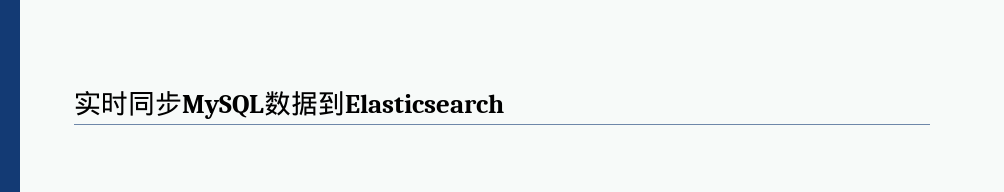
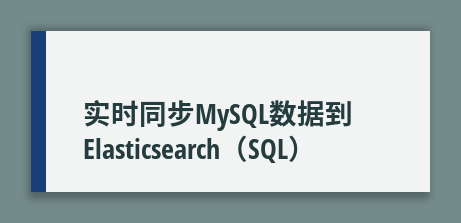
(504, 103) none -> [220,135,316,163] （SQL）

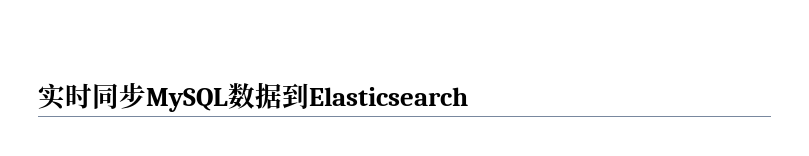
[220,135,316,163] （SQL） -> (468, 96) none

